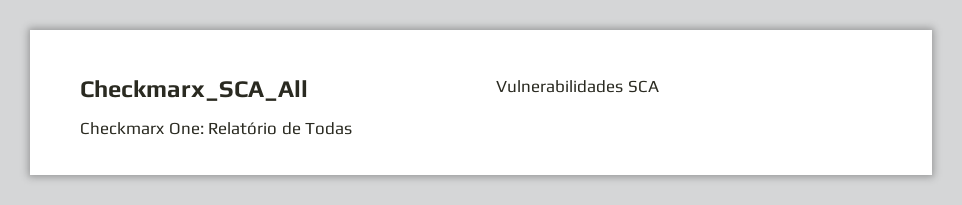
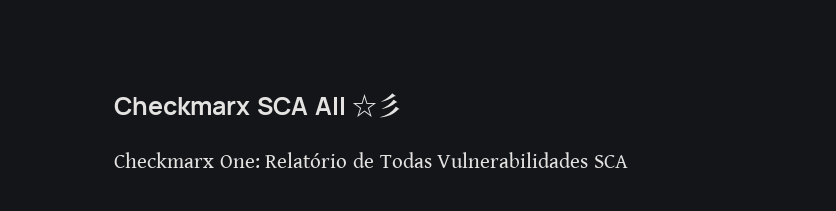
[80,80,308,101] Checkmarx_SCA_All -> [114,93,403,118] Checkmarx SCA All ☆彡

